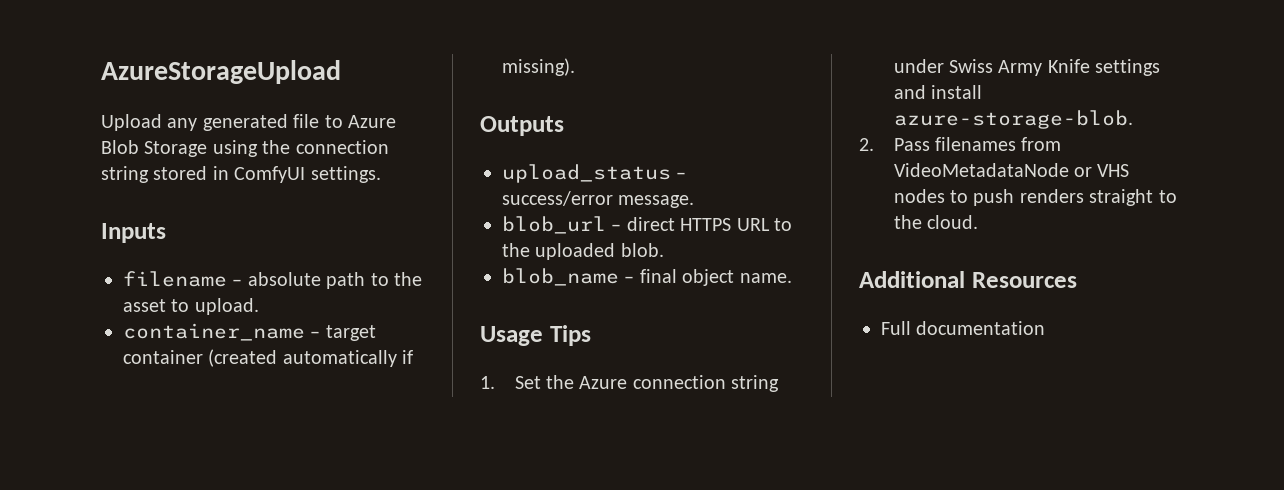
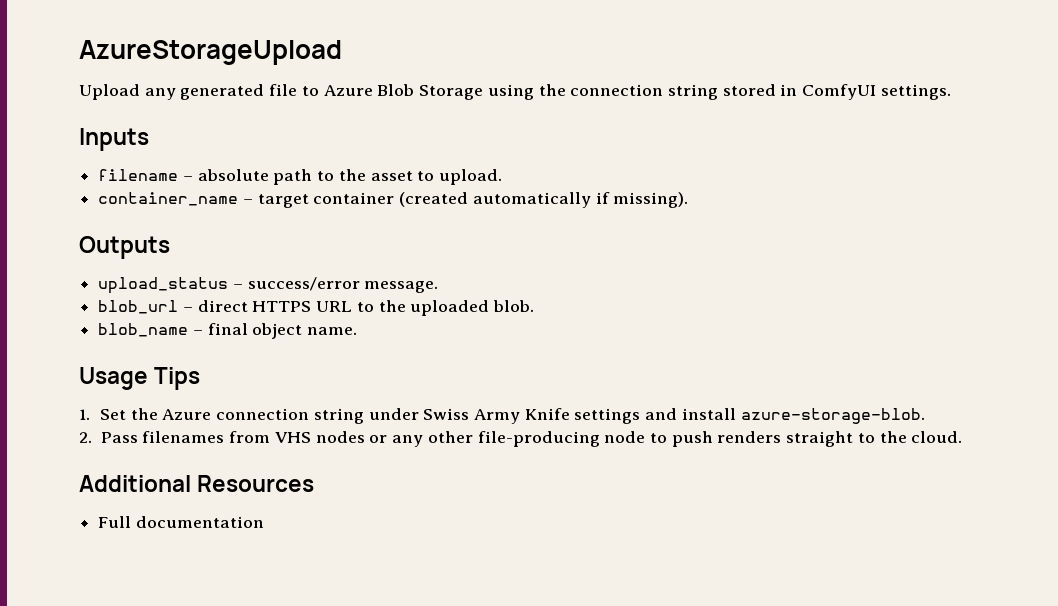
[893,163,1130,177] [893,189,945,203] VideoMetadataNode or VHS nodes -> [274,431,646,447] VHS nodes or any other file-producing node

